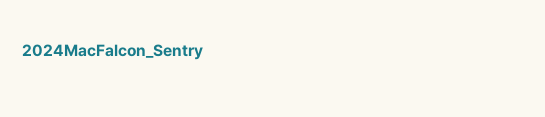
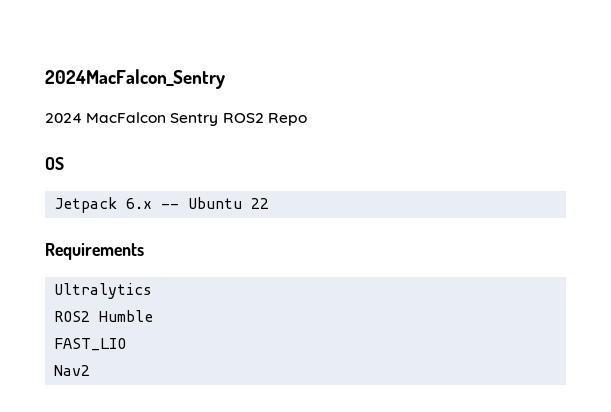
(203, 52) none -> [45,112,307,126] [45,157,64,170] [54,197,270,213] [45,243,144,260] [54,283,153,299] [54,310,154,322] [54,338,127,351] [54,365,91,376] // 2024 MacFalcon Sentry ROS2 Repo // OS // Jetpack 6.x -- Ubuntu 22 // Requirements // Ultralytics // ROS2 Humble // FAST_LIO // Nav2

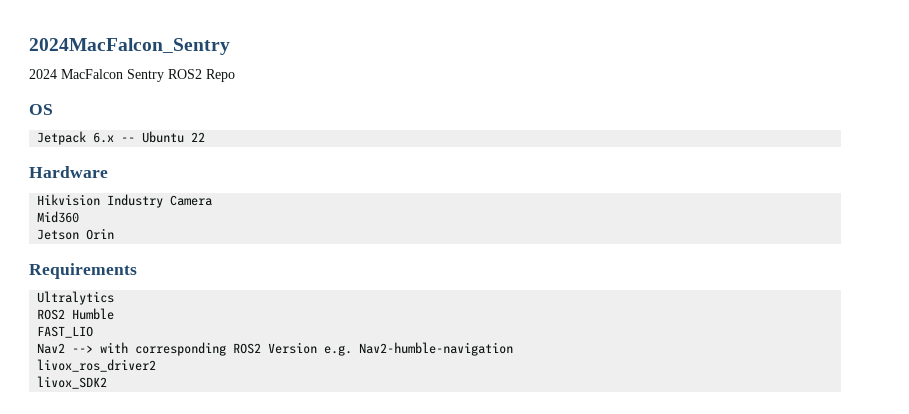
(270, 203) none -> [29,166,108,178] [37,194,213,208] [37,211,80,223] [37,228,115,240] // Hardware // Hikvision Industry Camera // Mid360 // Jetson Orin
(91, 370) none -> [72,342,514,356] [37,359,157,372] [37,376,108,389] --> with corresponding ROS2 Version e.g. Nav2-humble-navigation // livox_ros_driver2 // livox_SDK2

